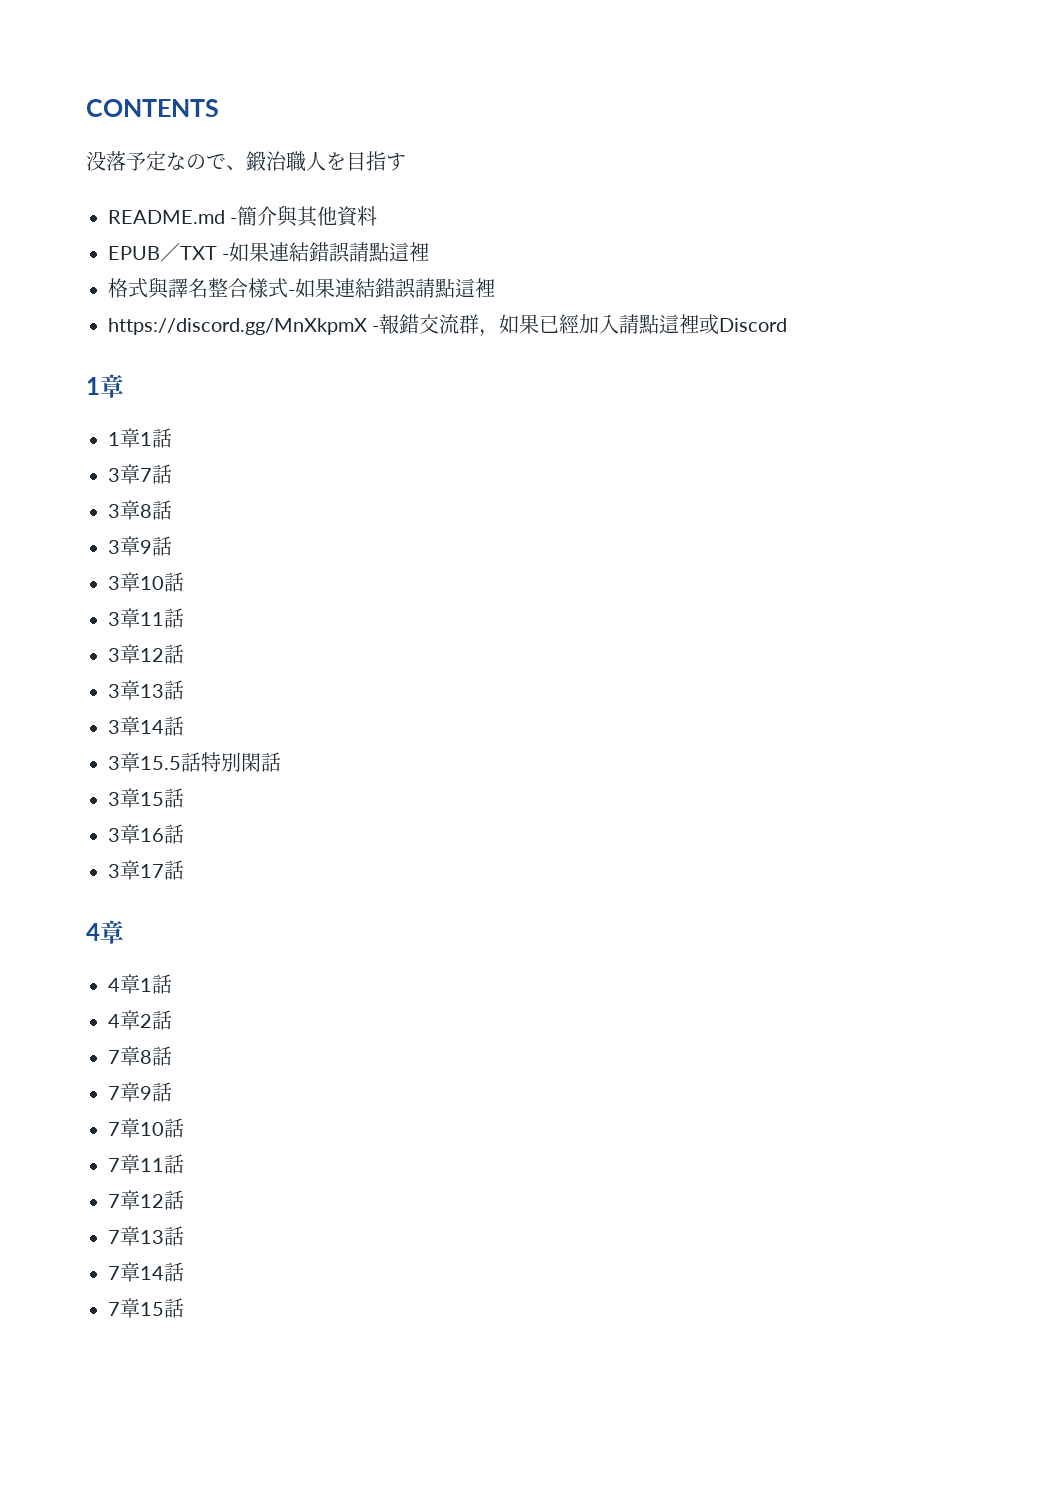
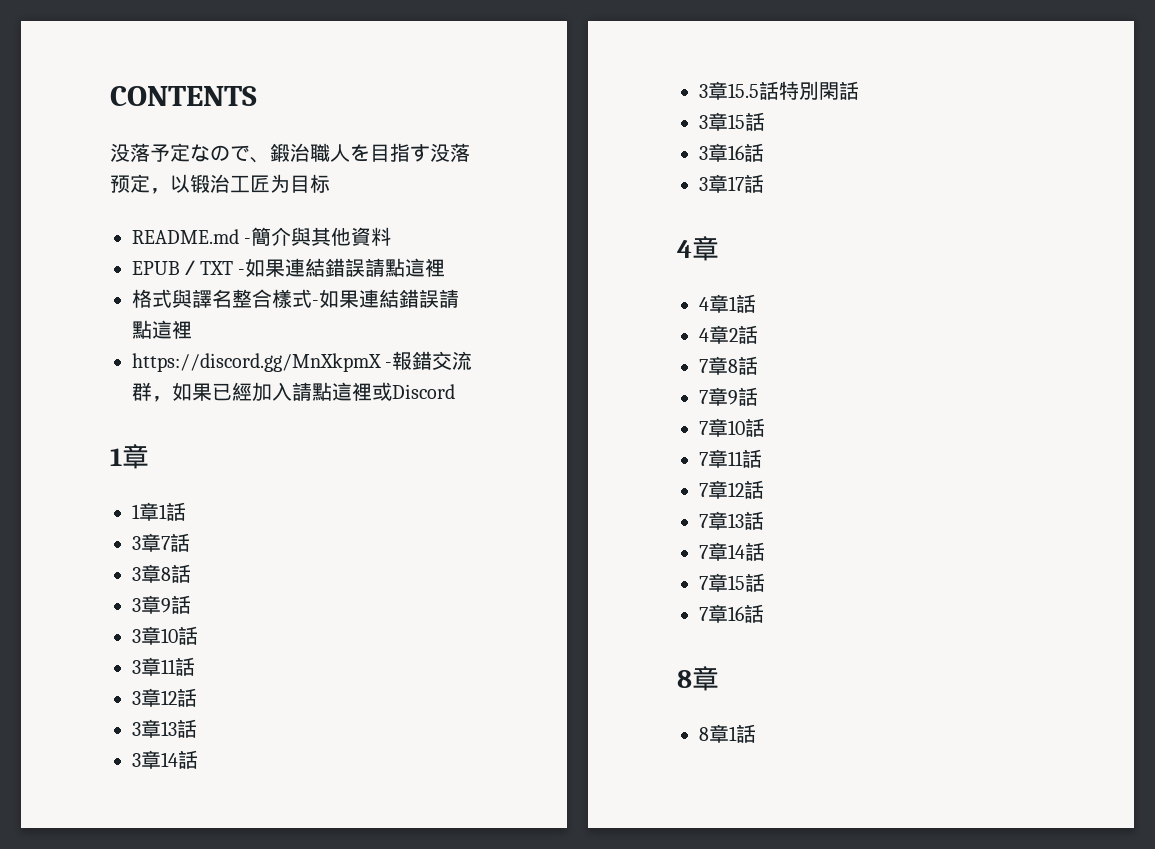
(406, 162) none -> [430,143,470,162] [110,174,330,194] 没落预定，以锻治工匠为目标
(184, 1308) none -> [699,604,764,623] [677,666,719,691] [699,724,756,743] // 7章16話 // 8章 // 8章1話

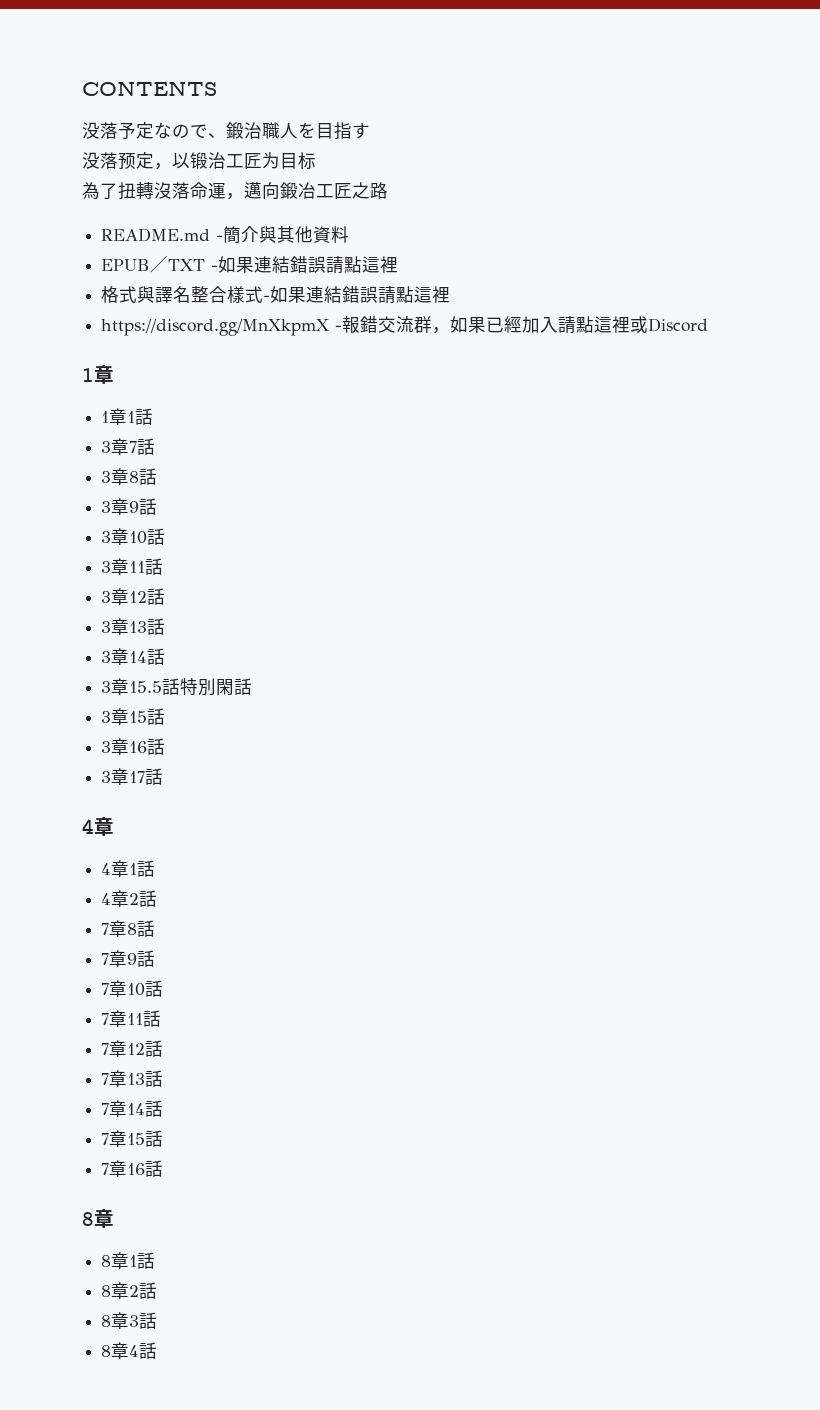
(430, 153) none -> (370, 131) //
(330, 183) none -> [82,182,388,200] // 為了扭轉沒落命運，邁向鍛冶工匠之路
(756, 733) none -> [101,1282,158,1299] [101,1312,158,1329] [101,1342,158,1359] // 8章2話 // 8章3話 // 8章4話

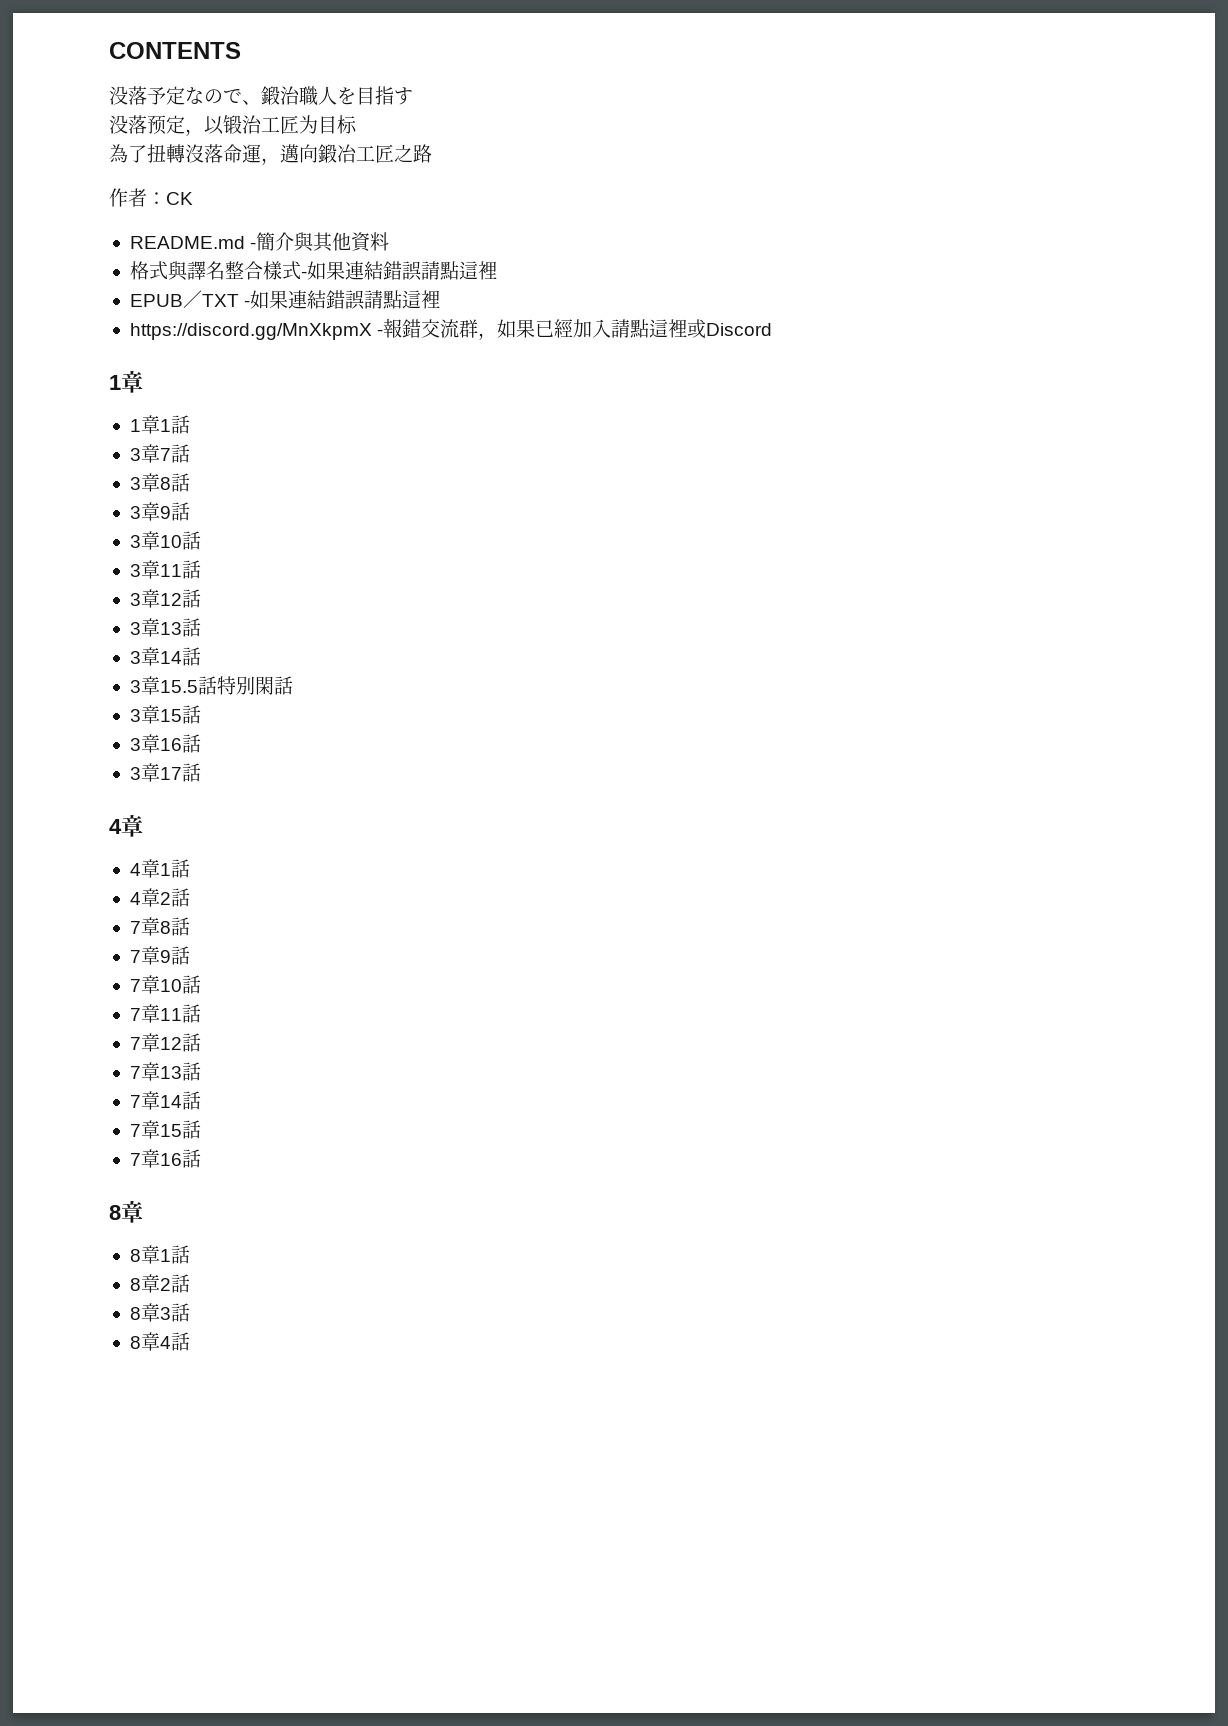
(388, 190) none -> [109,188,193,207] // 作者：CK
[101,256,399,274] [101,286,264,303] EPUB／TXT -如果連結錯誤請點這裡 // 格式與譯名整合樣式 -> [129,261,497,281] [129,290,239,308] 格式與譯名整合樣式-如果連結錯誤請點這裡 // EPUB／TXT

